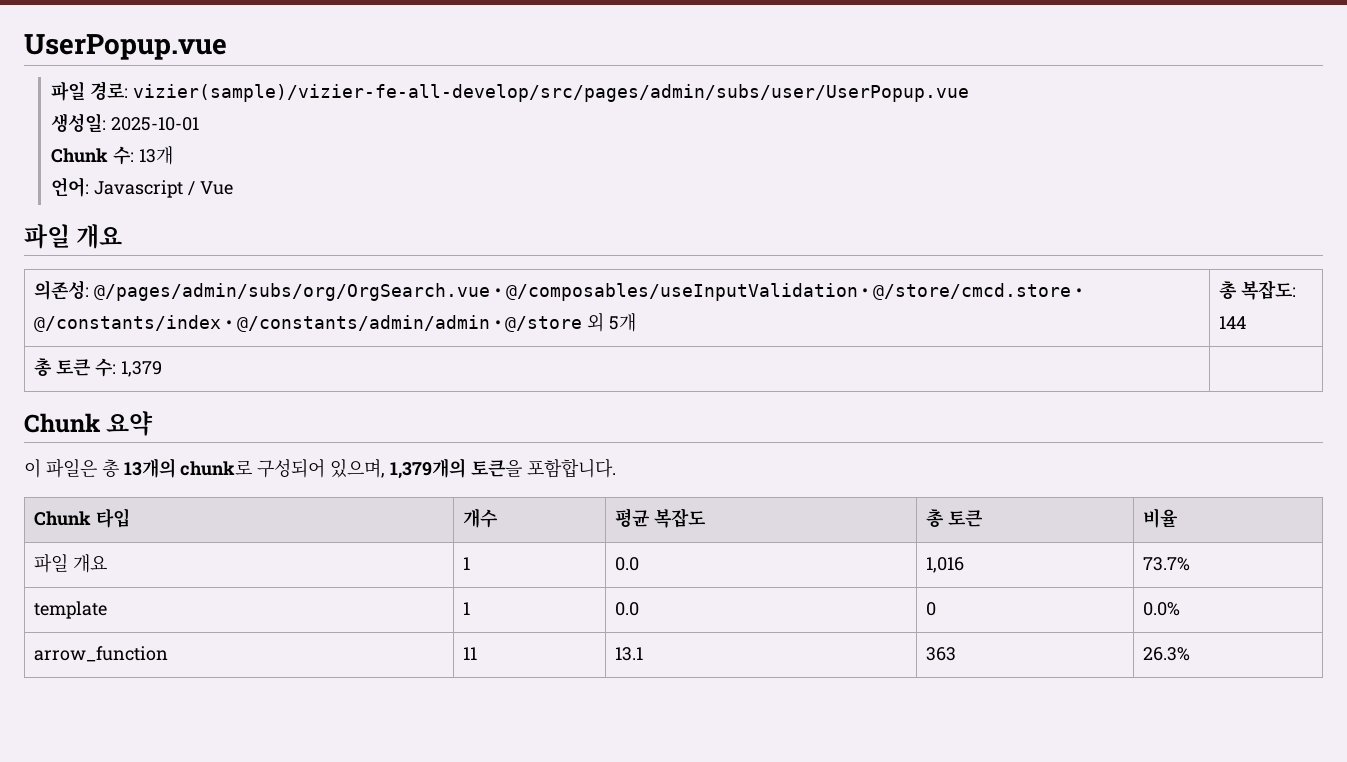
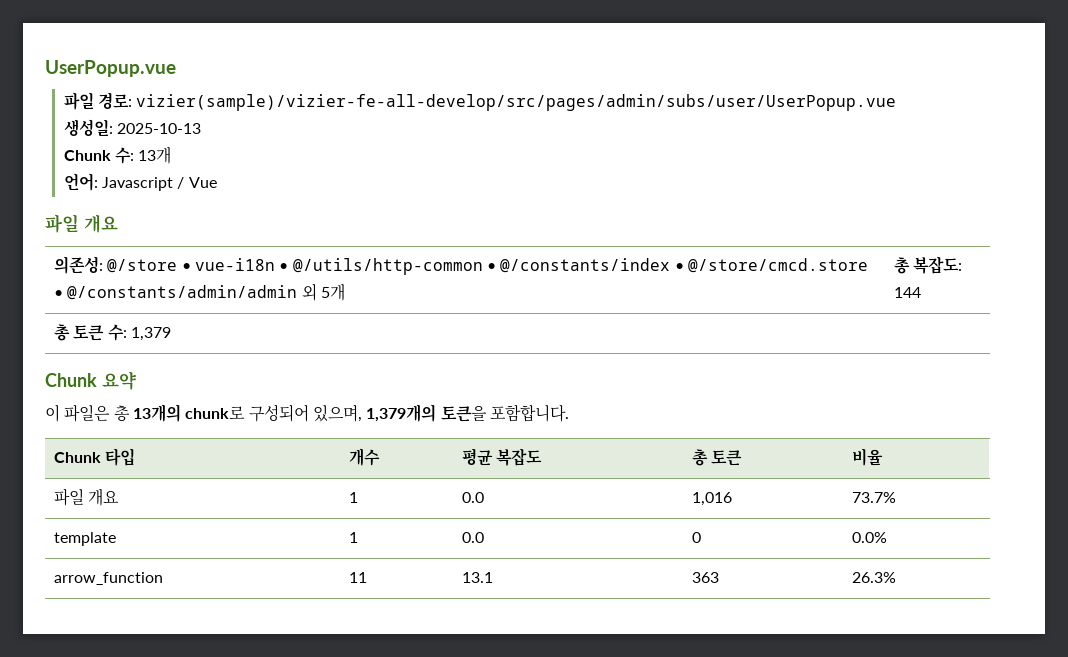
[110,117,199,131] 2025-10-01 -> [116,123,201,134] 2025-10-13
[93,283,1083,301] [34,315,583,332] @/pages/admin/subs/org/OrgSearch.vue • @/composables/useInputValidation • @/store/cmcd.store • @/constants/index • @/constants/admin/admin • @/store -> [107,258,868,275] [54,285,298,300] @/store • vue-i18n • @/utils/http-common • @/constants/index • @/store/cmcd.store • @/constants/admin/admin

